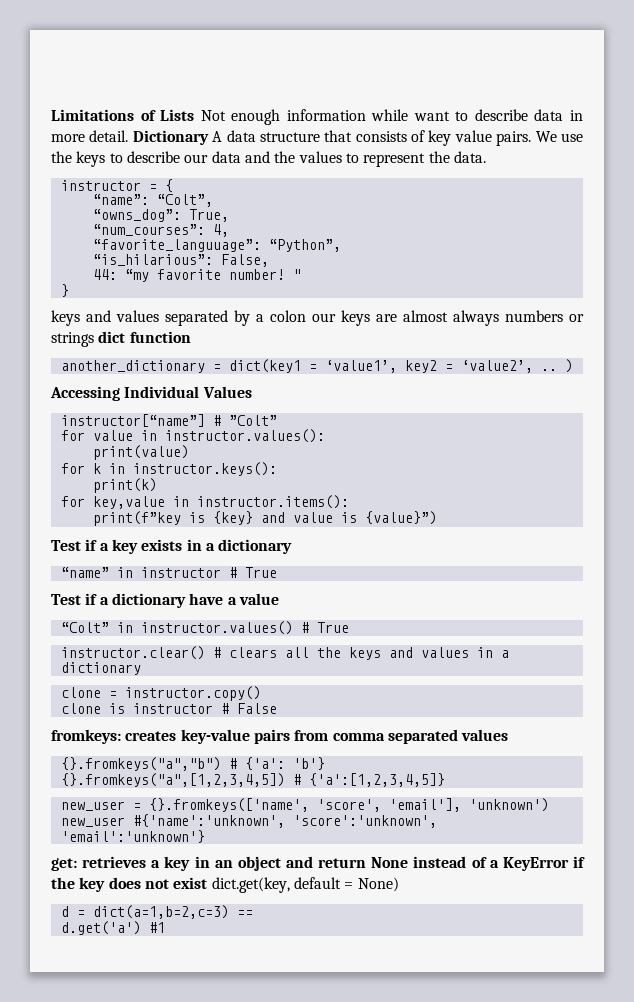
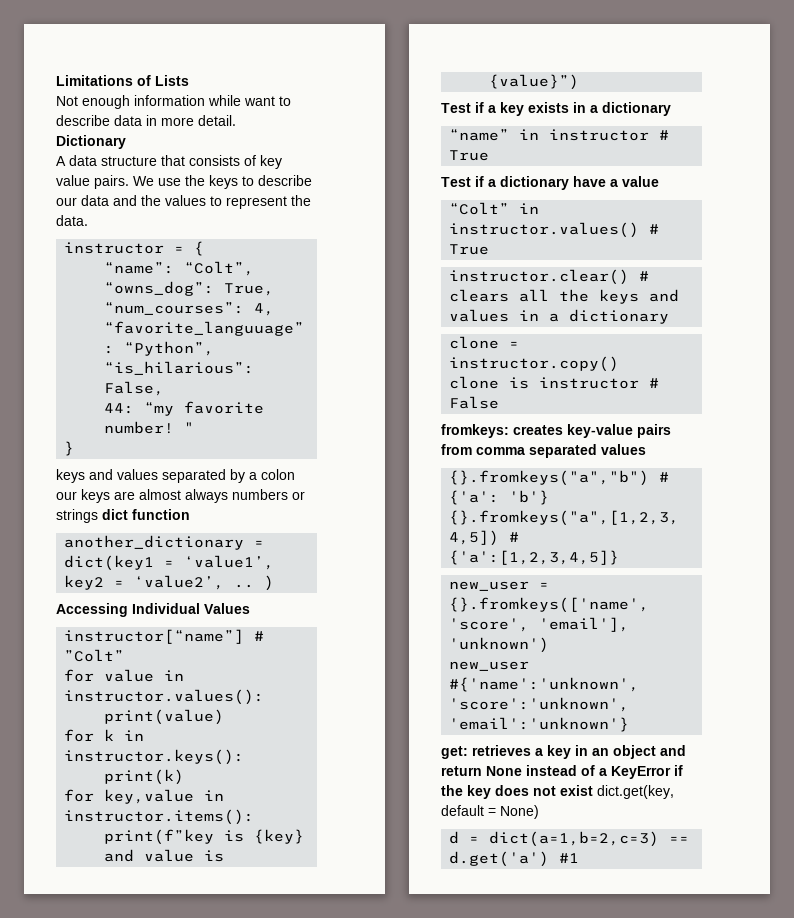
(195, 115) none -> (189, 80) //
(129, 136) none -> (236, 120) //
(209, 137) none -> (126, 142) //

